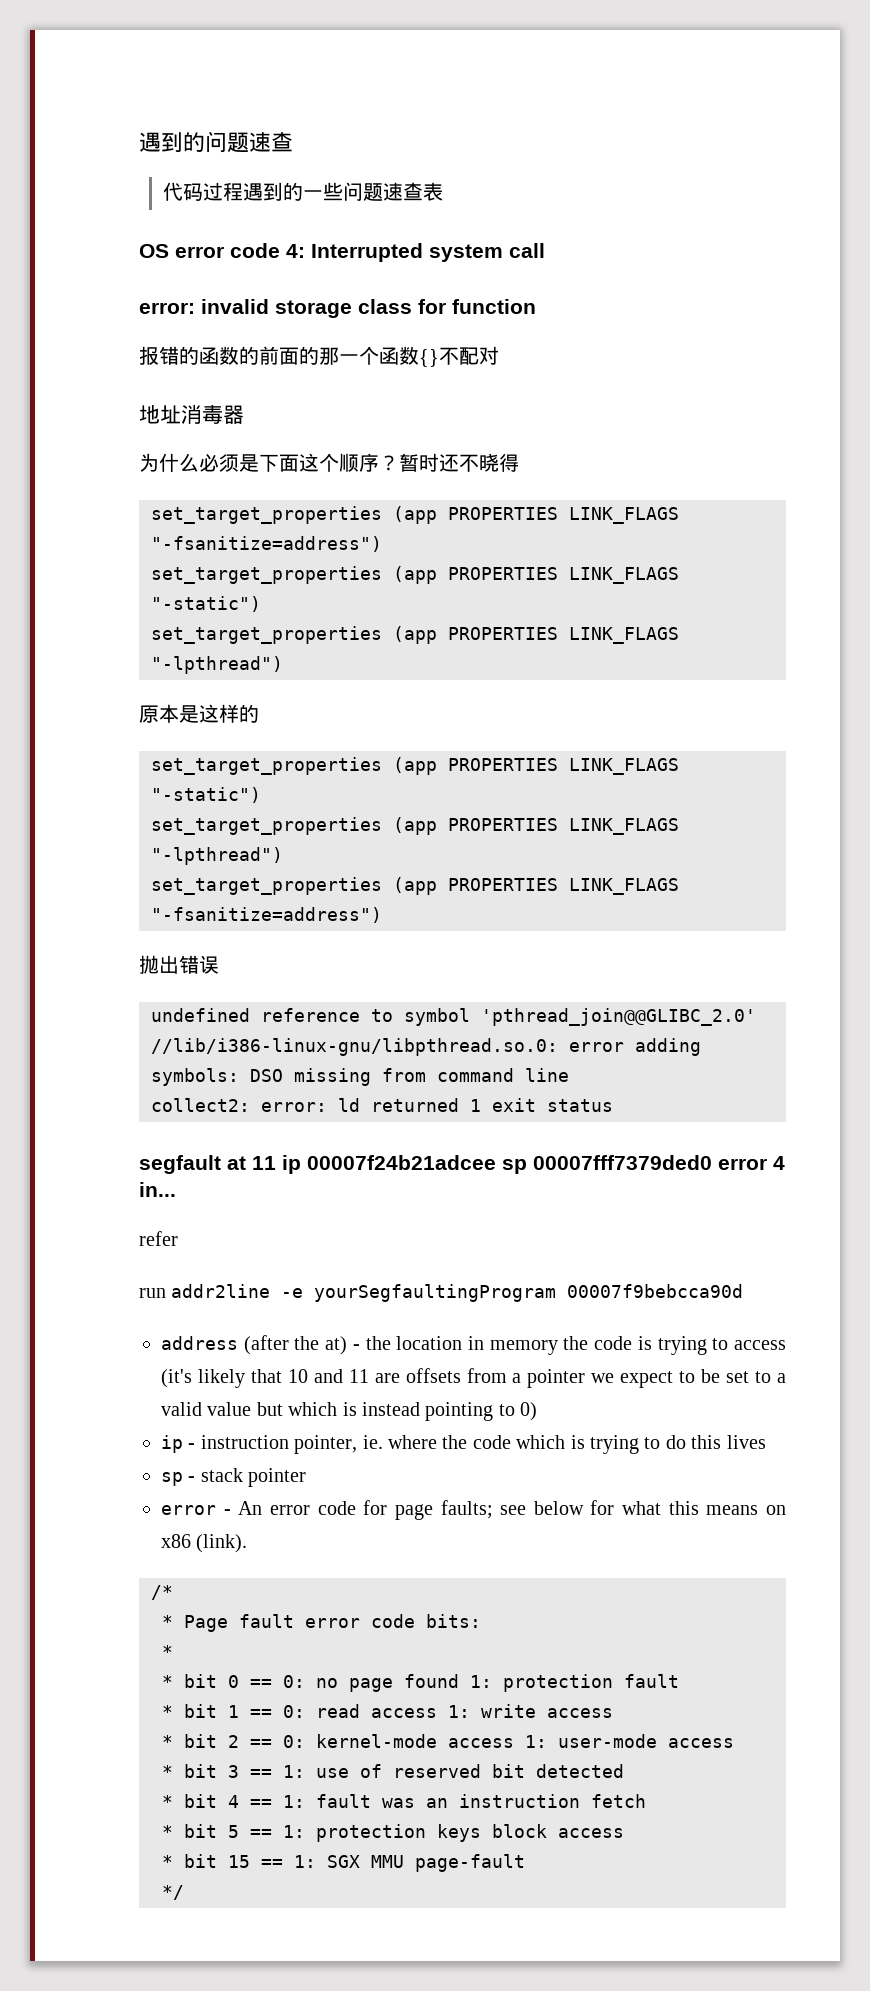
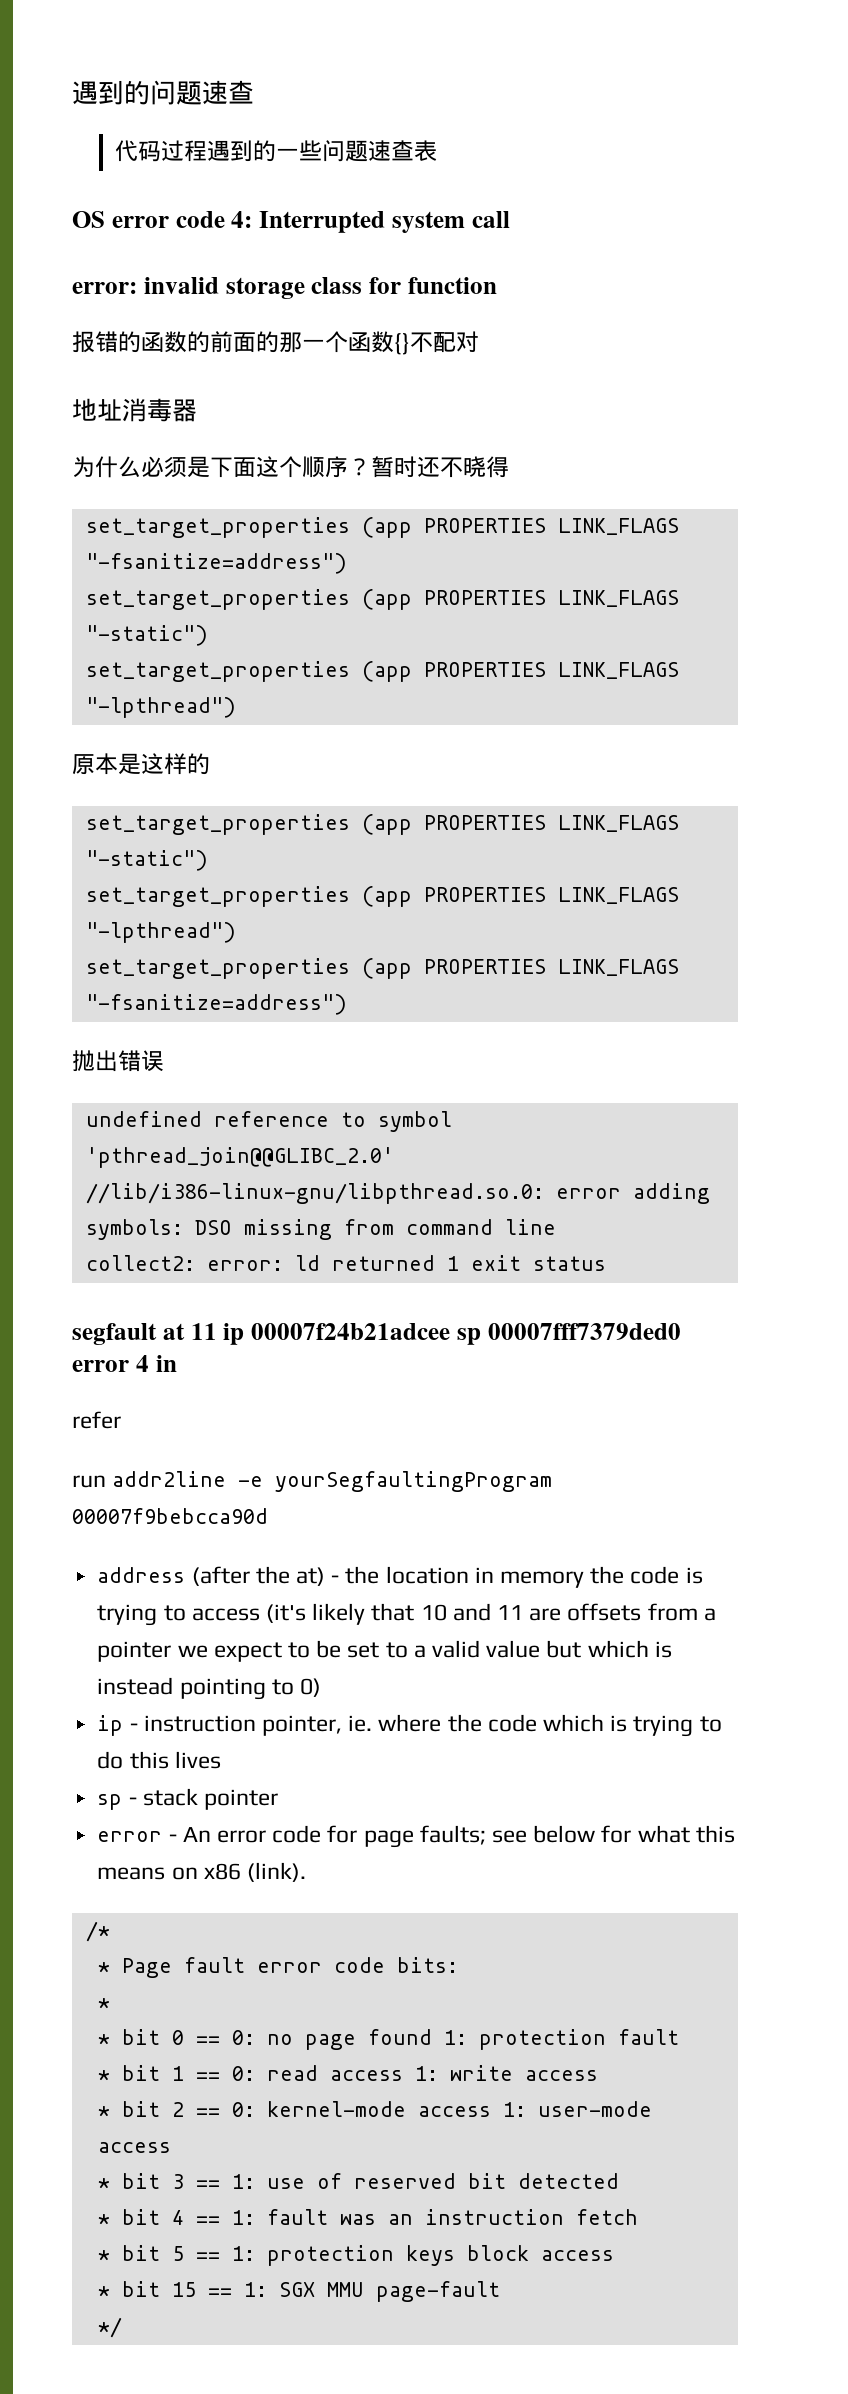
[139,1182,176,1197] in... -> [155,1355,177,1372] in

